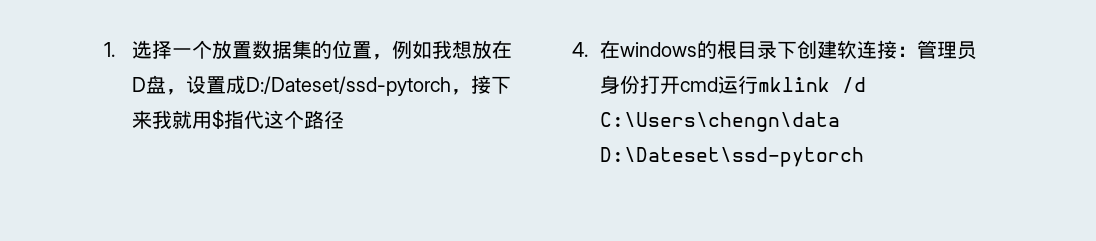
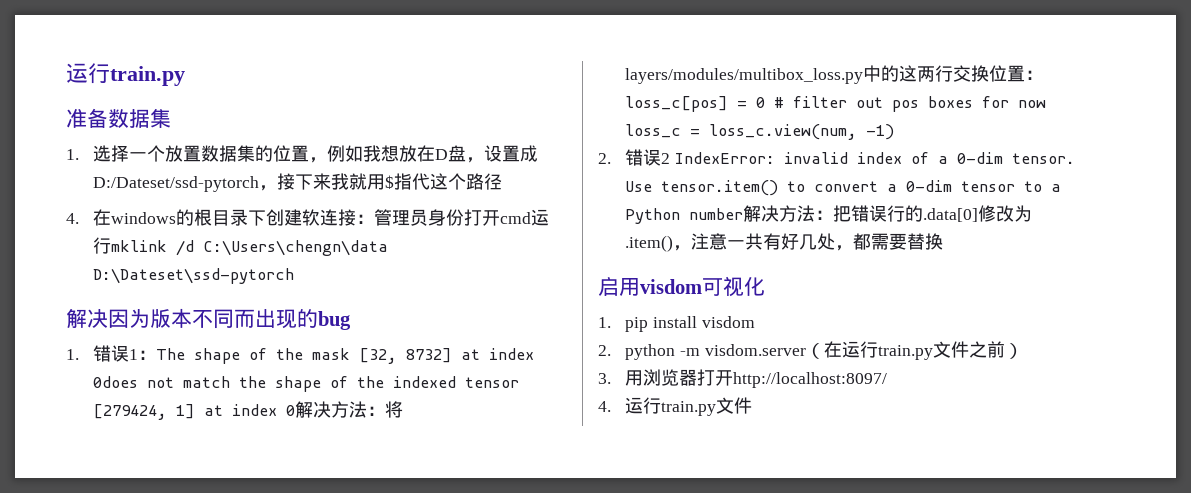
(104, 49) none -> [66,63,185,86] [66,108,171,128] 运行train.py // 准备数据集 //
(865, 157) none -> [66,308,351,330] [66,345,535,364] [93,376,520,392] [93,401,404,420] [625,65,1044,84] [625,96,1047,112] [625,124,895,140] [598,149,1075,166] [625,180,1062,196] [625,205,1033,224] [625,233,944,252] [598,276,765,297] [598,316,755,332] [598,341,1023,360] [598,369,888,388] [598,397,753,416] // 解决因为版本不同而出现的bug // 1.错误1：The shape of the mask [32, 8732] at index 0does not match the shape of the indexed tensor [279424, 1] at index 0解决方法：将layers/modules/multibox_loss.py中的这两行交换位置：loss_c[pos] = 0 # filter out pos boxes for now loss_c = loss_c.view(num, -1) // 2.错误2 IndexError: invalid index of a 0-dim tensor. Use tensor.item() to convert a 0-dim tensor to a Python number解决方法：把错误行的.data[0]修改为.item()，注意一共有好几处，都需要替换 // 启用visdom可视化 // 1. pip install visdom // 2. python -m visdom.server（在运行train.py文件之前） // 3.用浏览器打开http://localhost:8097/ // 4.运行train.py文件

